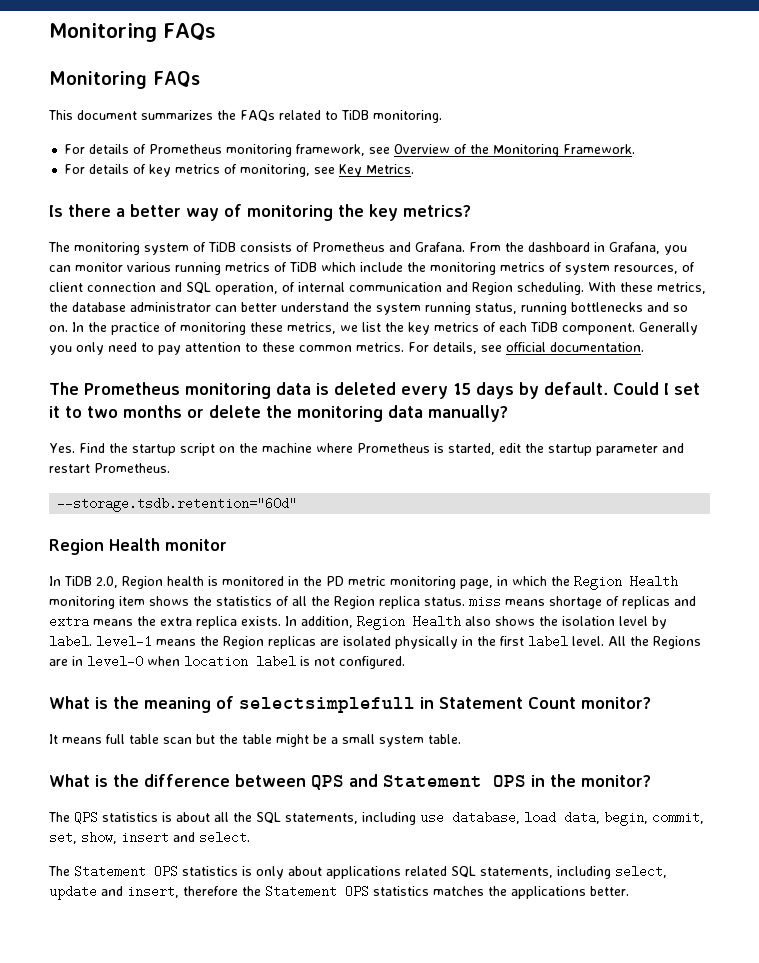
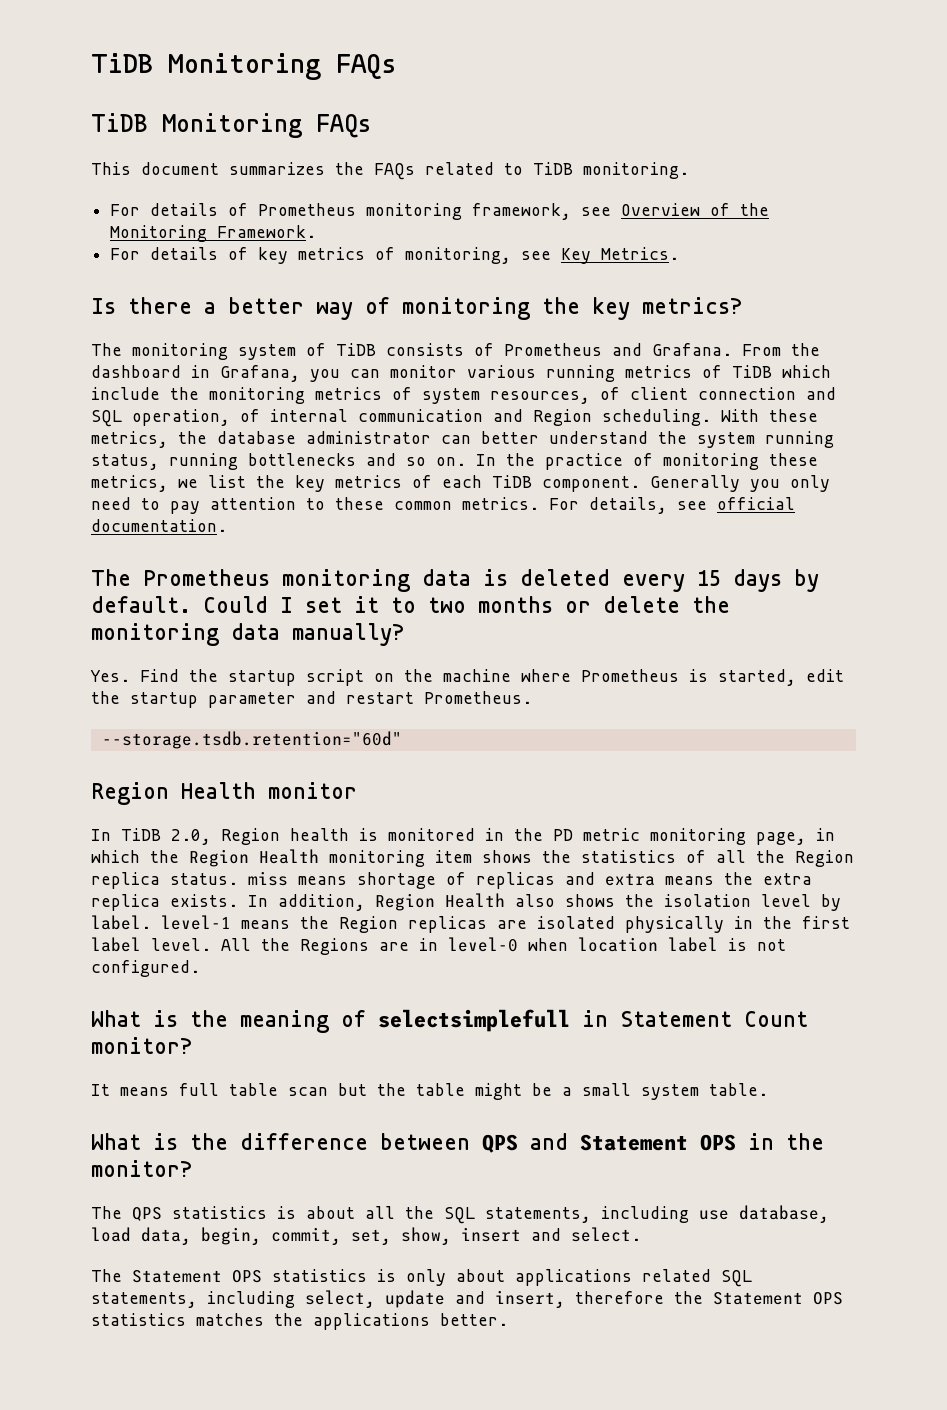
[49,23,216,42] Monitoring FAQs // -> [91,53,397,80] [91,113,148,132] TiDB Monitoring FAQs // TiDB

